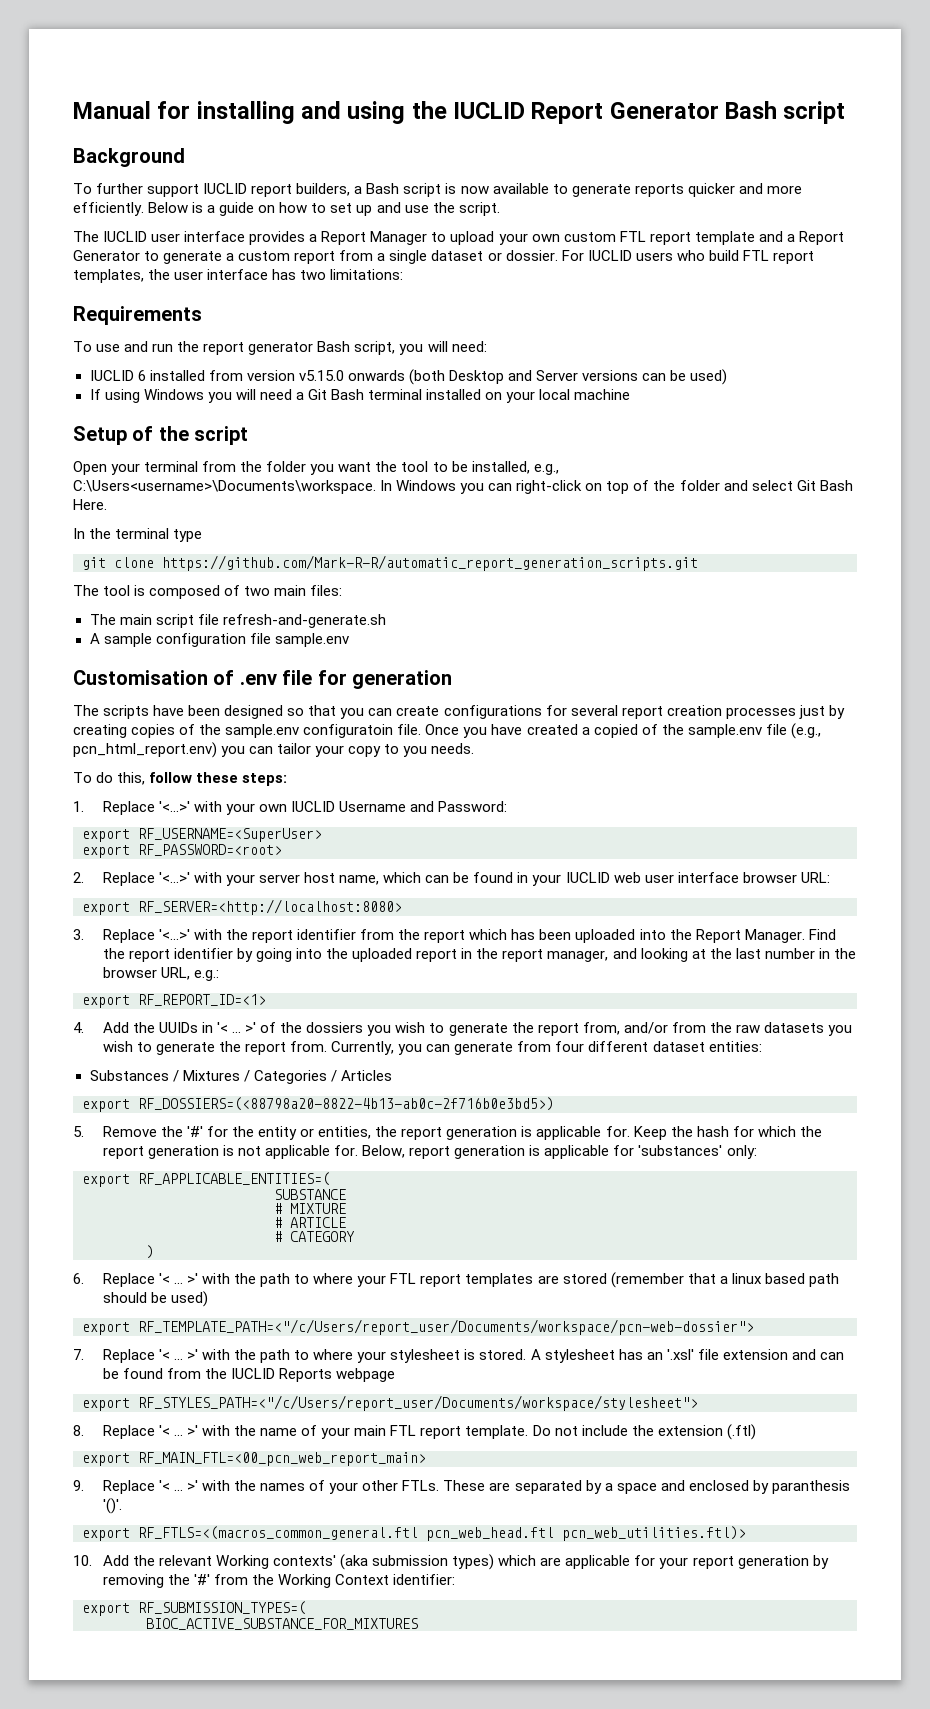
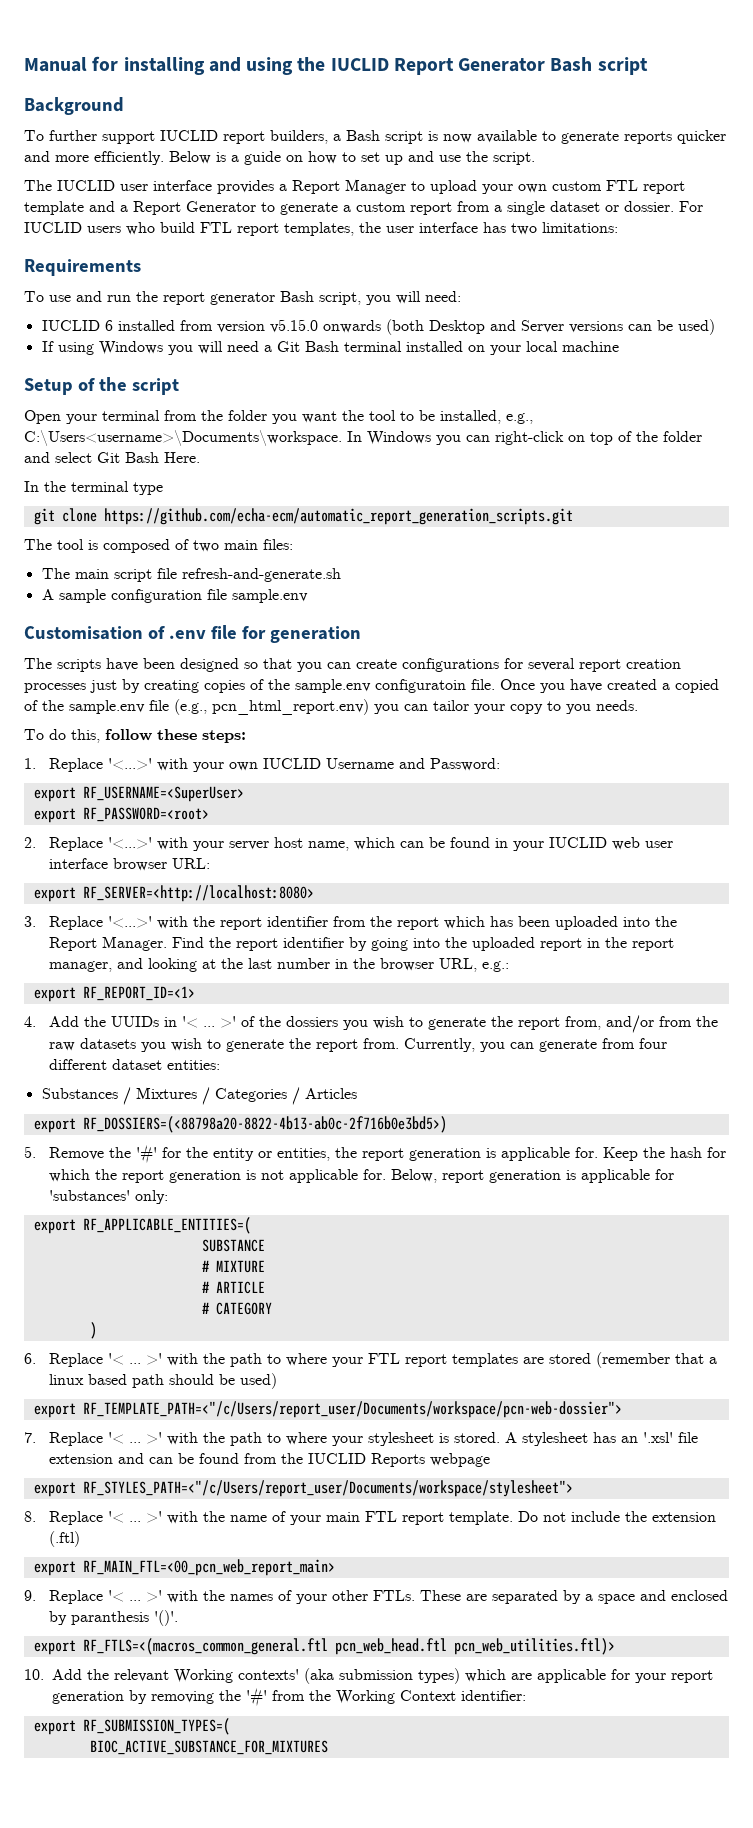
[162,555,698,571] https://github.com/Mark-R-R/automatic_report_generation_scripts.git -> [103,508,573,525] https://github.com/echa-ecm/automatic_report_generation_scripts.git

